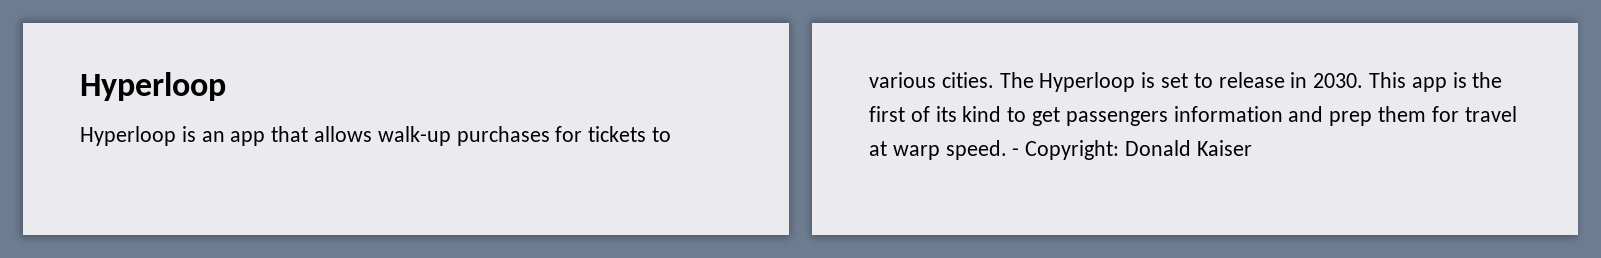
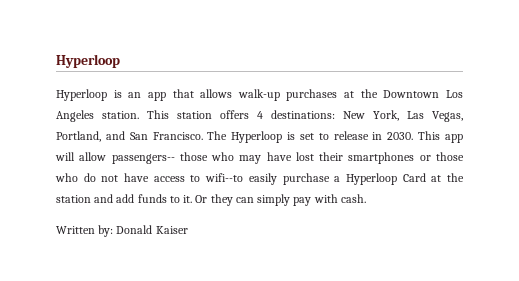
[555,126,672,142] [869,72,994,88] for tickets to various cities. -> [344,89,463,98] [56,110,463,122] [56,131,203,142] at the Downtown Los Angeles station. This station offers 4 destinations: New York, Las Vegas, Portland, and San Francisco.
[1452,72,1503,88] [869,106,1517,126] [869,140,1120,160] is the first of its kind to get passengers information and prep them for travel at warp speed. - Copyright: -> [55,152,464,164] [55,173,464,185] [56,194,366,206] [56,225,114,237] will allow passengers-- those who may have lost their smartphones or those who do not have access to wifi--to easily purchase a Hyperloop Card at the station and add funds to it. Or they can simply pay with cash. // Written by:

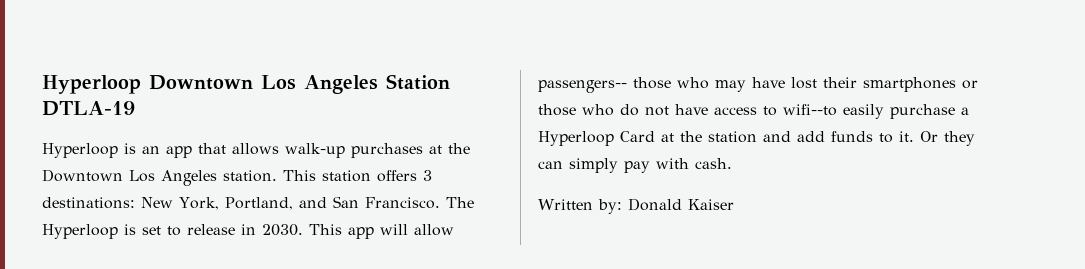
[56,54,120,68] Hyperloop -> [42,74,450,94] [42,101,135,116] Hyperloop Downtown Los Angeles Station DTLA-19
[257,111,263,119] 4 -> [423,170,432,181] 3
[407,111,463,122] Las Vegas, -> (219, 203) none

